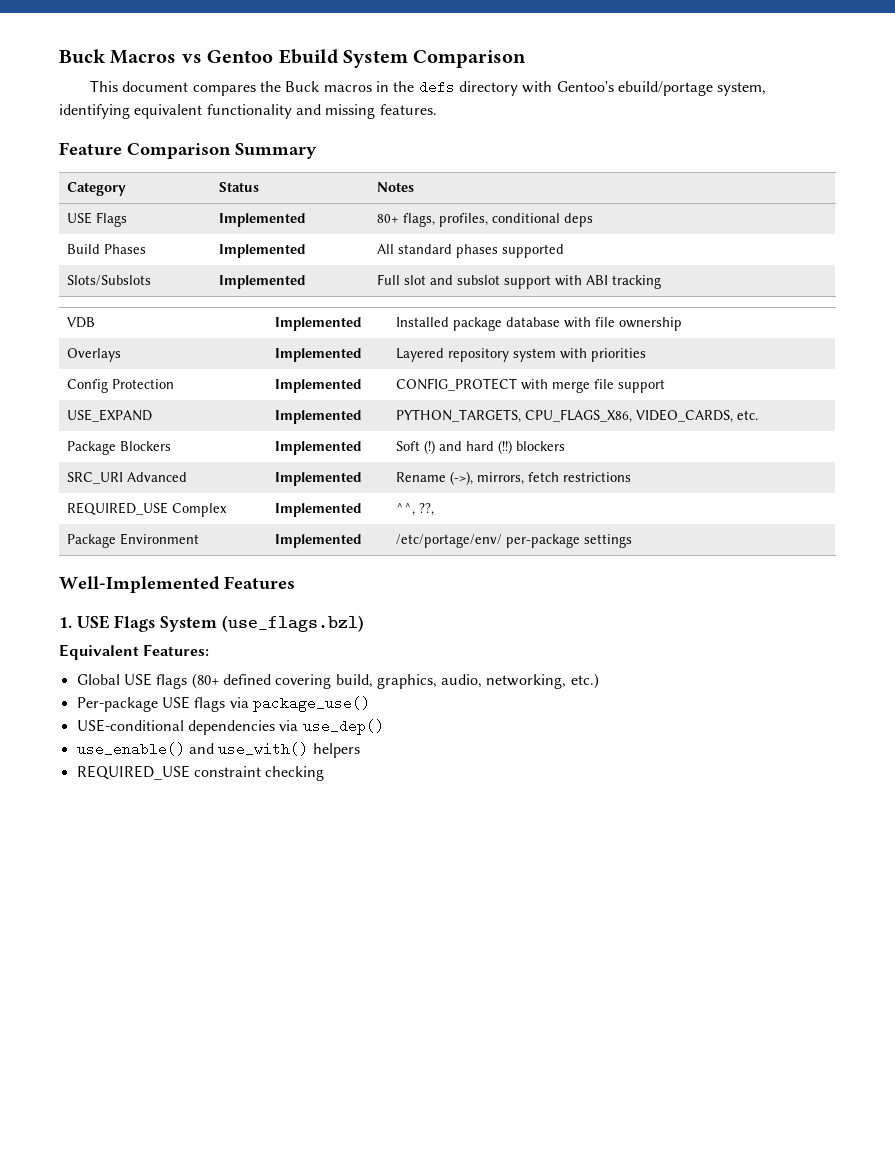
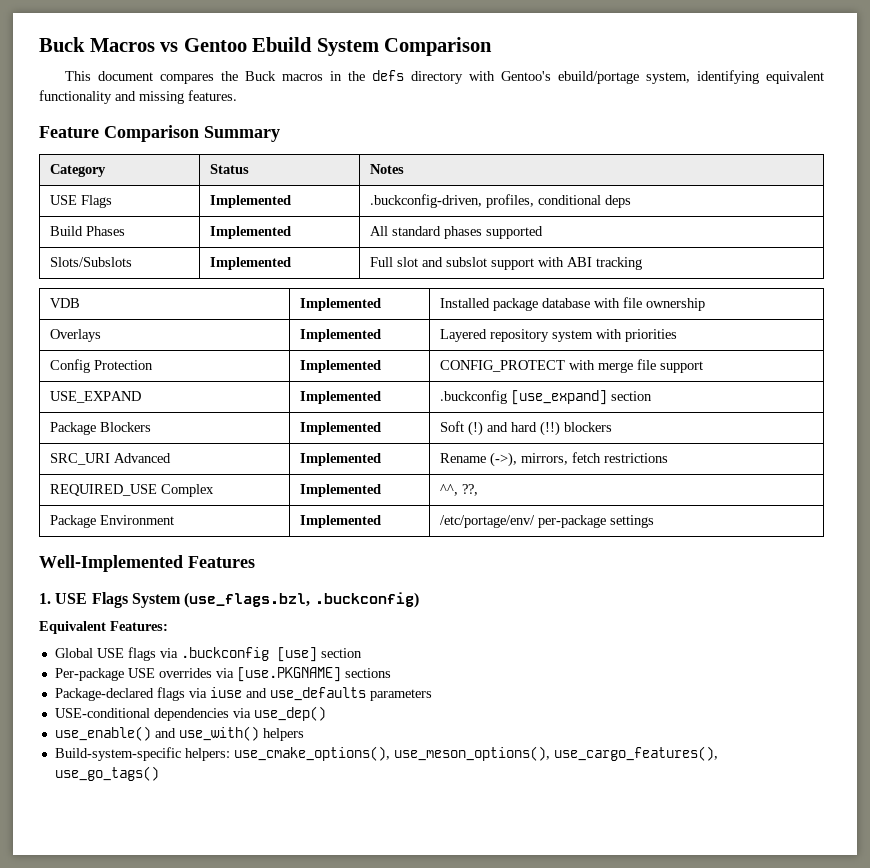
[377,213,436,227] 80+ flags, -> [369,194,482,208] .buckconfig-driven,
[396,409,759,423] PYTHON_TARGETS, CPU_FLAGS_X86, VIDEO_CARDS, etc. -> [439,390,652,405] .buckconfig [use_expand] section
[221,615,364,632] (use_flags.bzl) -> [184,592,419,608] (use_flags.bzl, .buckconfig)
[191,673,599,689] [76,696,370,712] (80+ defined covering build, graphics, audio, networking, etc.) // Per-package USE flags via package_use() -> [159,647,362,662] [54,667,391,682] [54,687,432,701] via .buckconfig [use] section // Per-package USE overrides via [use.PKGNAME] sections // Package-declared flags via iuse and use_defaults parameters
[76,765,325,781] REQUIRED_USE constraint checking -> [54,746,718,761] [54,766,159,781] Build-system-specific helpers: use_cmake_options(), use_meson_options(), use_cargo_features(), use_go_tags()

